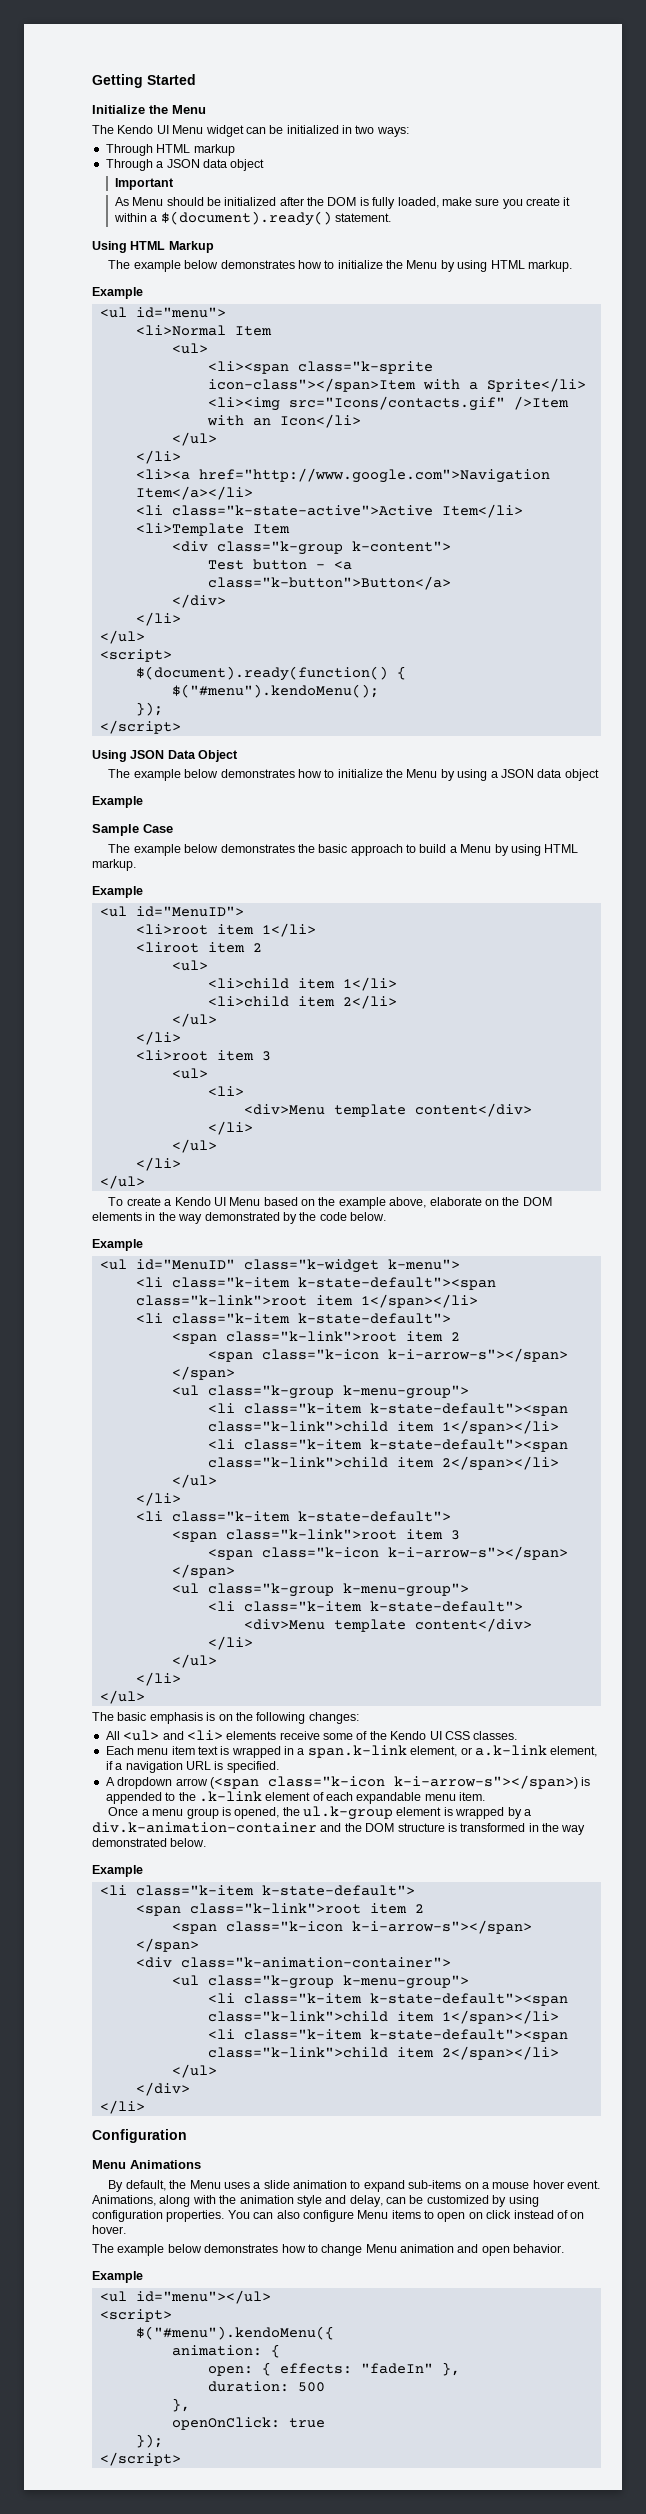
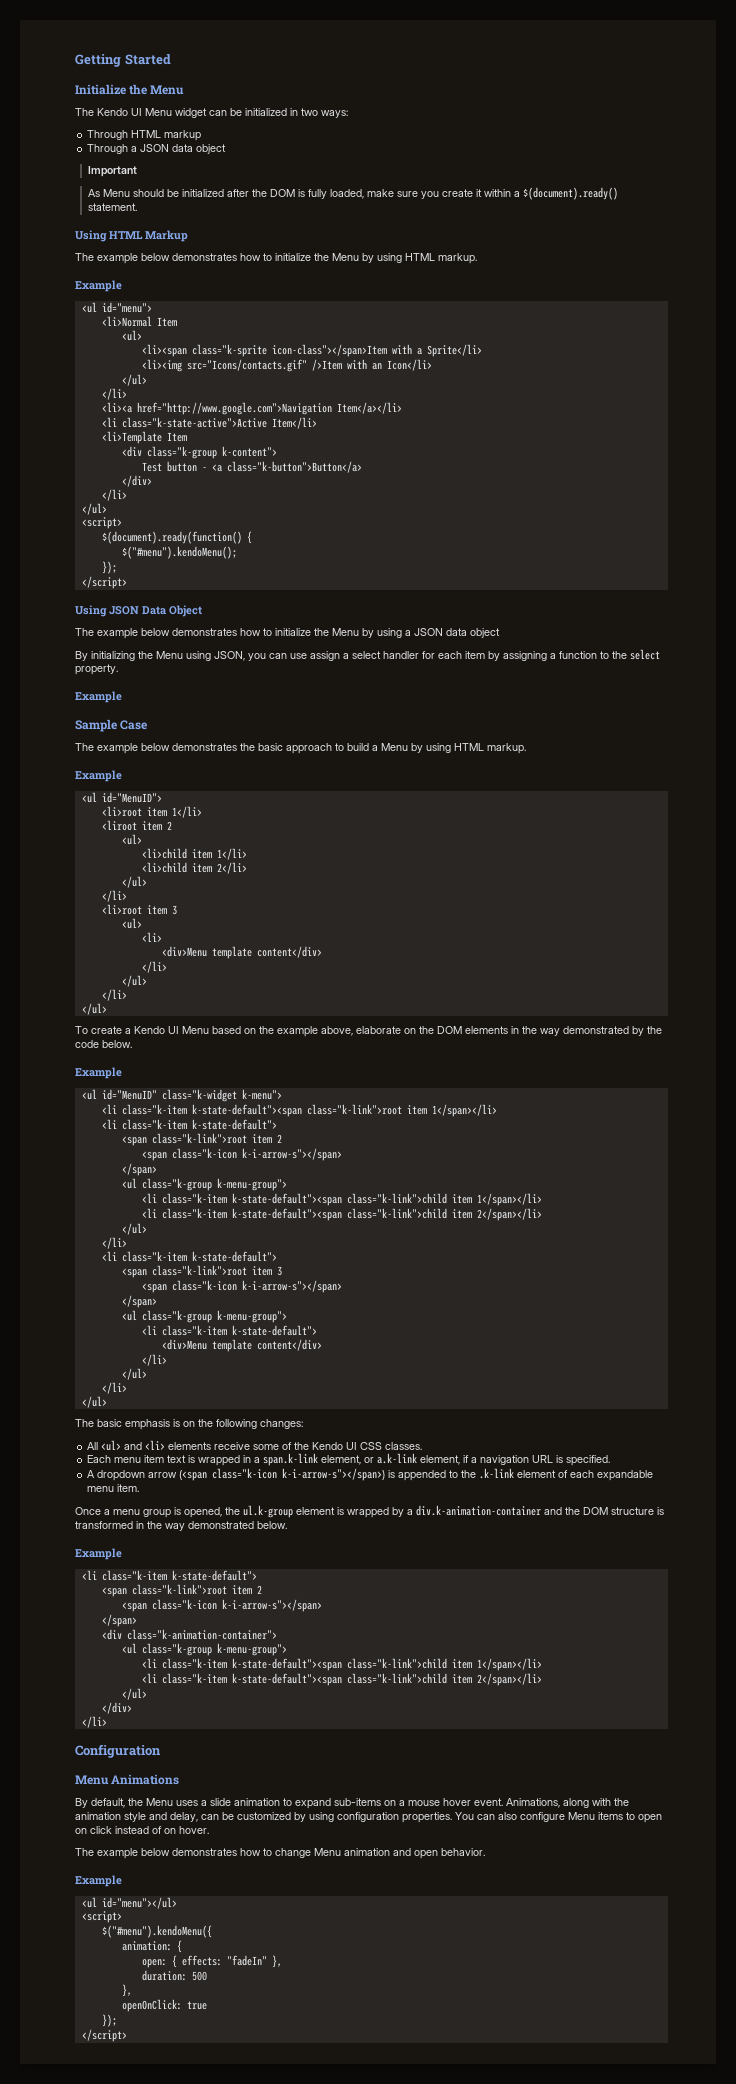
(599, 775) none -> [75,649,660,661] [75,664,118,675] // By initializing the Menu using JSON, you can use assign a select handler for each item by assigning a function to the select property.

